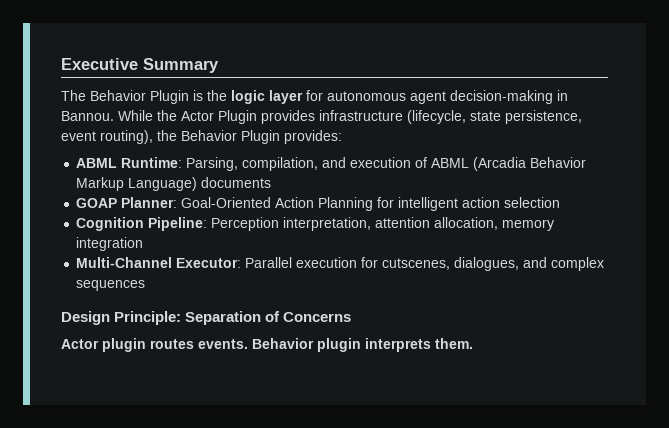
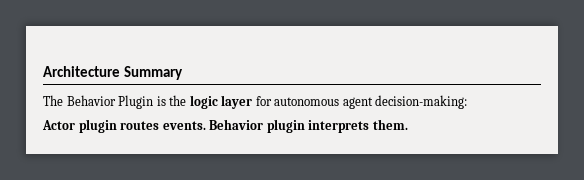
[61,58,138,70] Executive -> [43,66,120,77] Architecture
[450,90,568,104] [61,110,582,124] [61,130,342,144] [76,157,587,171] [76,177,272,191] [76,197,561,211] [76,217,555,231] [76,237,144,251] [76,257,605,271] [76,280,146,291] [61,311,352,325] decision-making in Bannou. While the Actor Plugin provides infrastructure (lifecycle, state persistence, event routing), the Behavior Plugin provides: // ABML Runtime: Parsing, compilation, and execution of ABML (Arcadia Behavior Markup Language) documents // GOAP Planner: Goal-Oriented Action Planning for intelligent action selection // Cognition Pipeline: Perception interpretation, attention allocation, memory integration // Multi-Channel Executor: Parallel execution for cutscenes, dialogues, and complex sequences // Design Principle: Separation of Concerns -> [375,95,468,109] decision-making:

